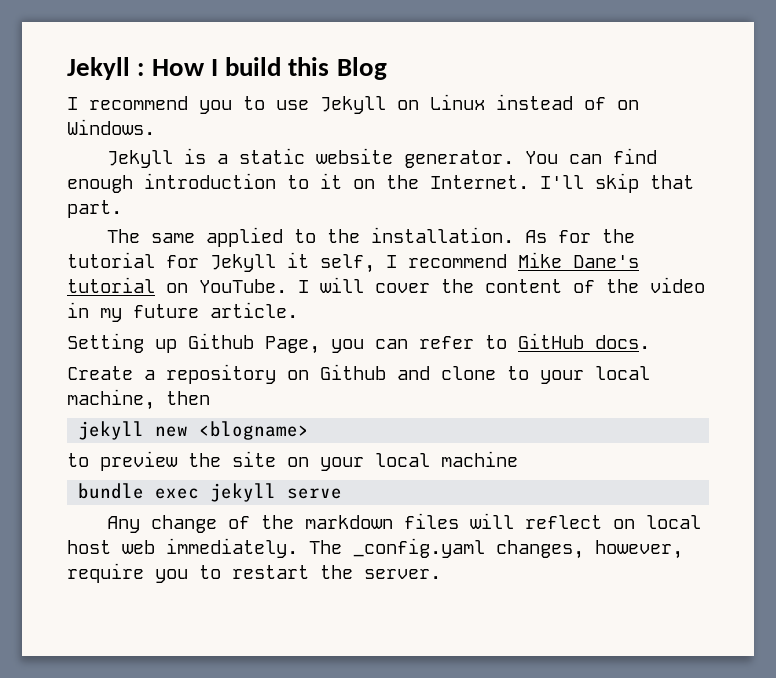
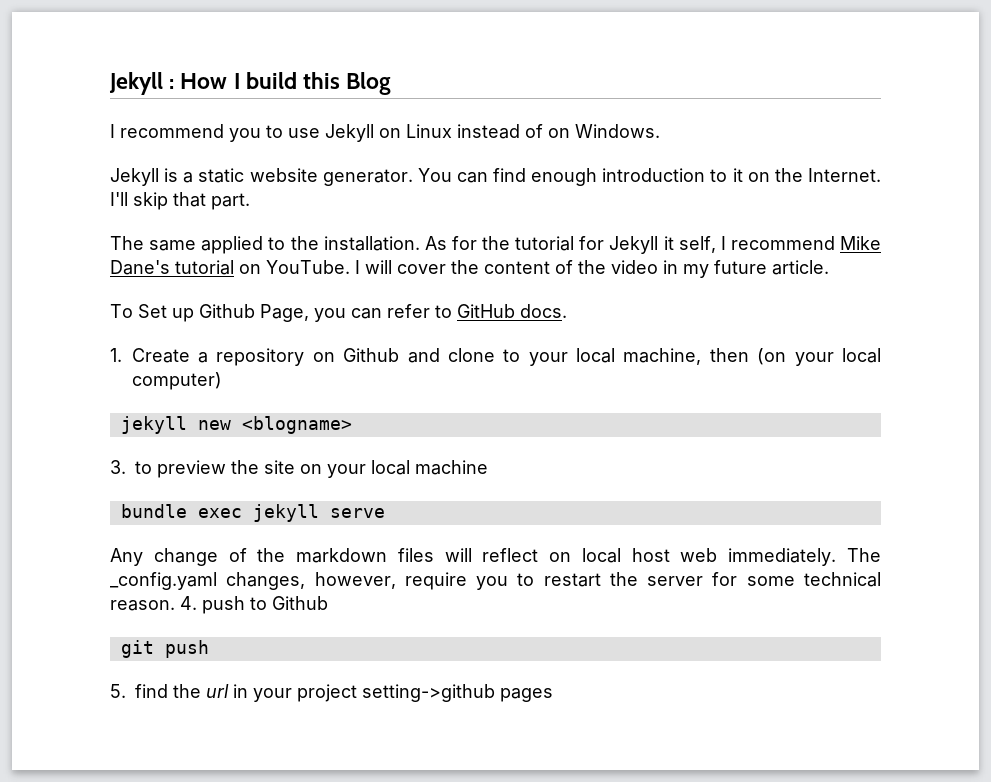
[67,333,144,353] Setting -> [110,304,167,318] To Set
(650, 342) none -> [110,348,122,362] 1.
(210, 398) none -> [757,348,881,366] [131,372,222,390] (on your local computer)
(310, 430) none -> [110,460,126,474] 3.
[364,569,441,579] server. -> [647,572,881,587] [110,596,328,614] [120,640,209,658] [110,684,553,702] server for some technical reason. 4. push to Github // git push // 5. find the url in your project setting->github pages

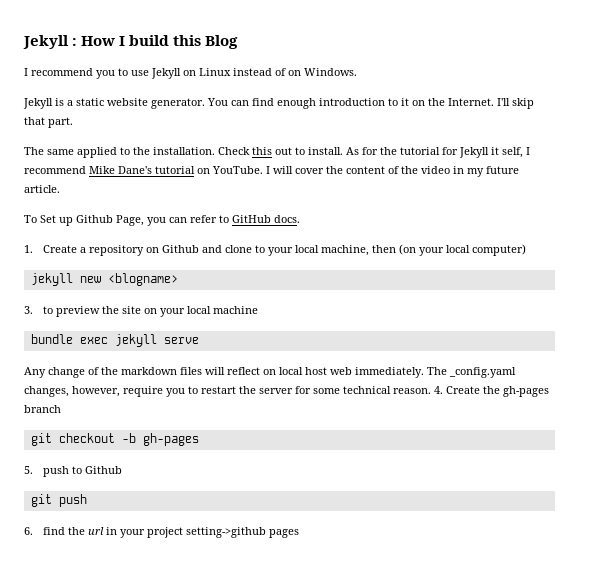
(420, 243) none -> [218,147,343,155] Check this out to install.
(197, 603) none -> [446,386,549,397] [24,405,61,413] [30,433,199,446] [24,466,33,474] Create the gh-pages branch // git checkout -b gh-pages // 5.
[110,684,126,698] 5. -> [24,527,33,535] 6.

